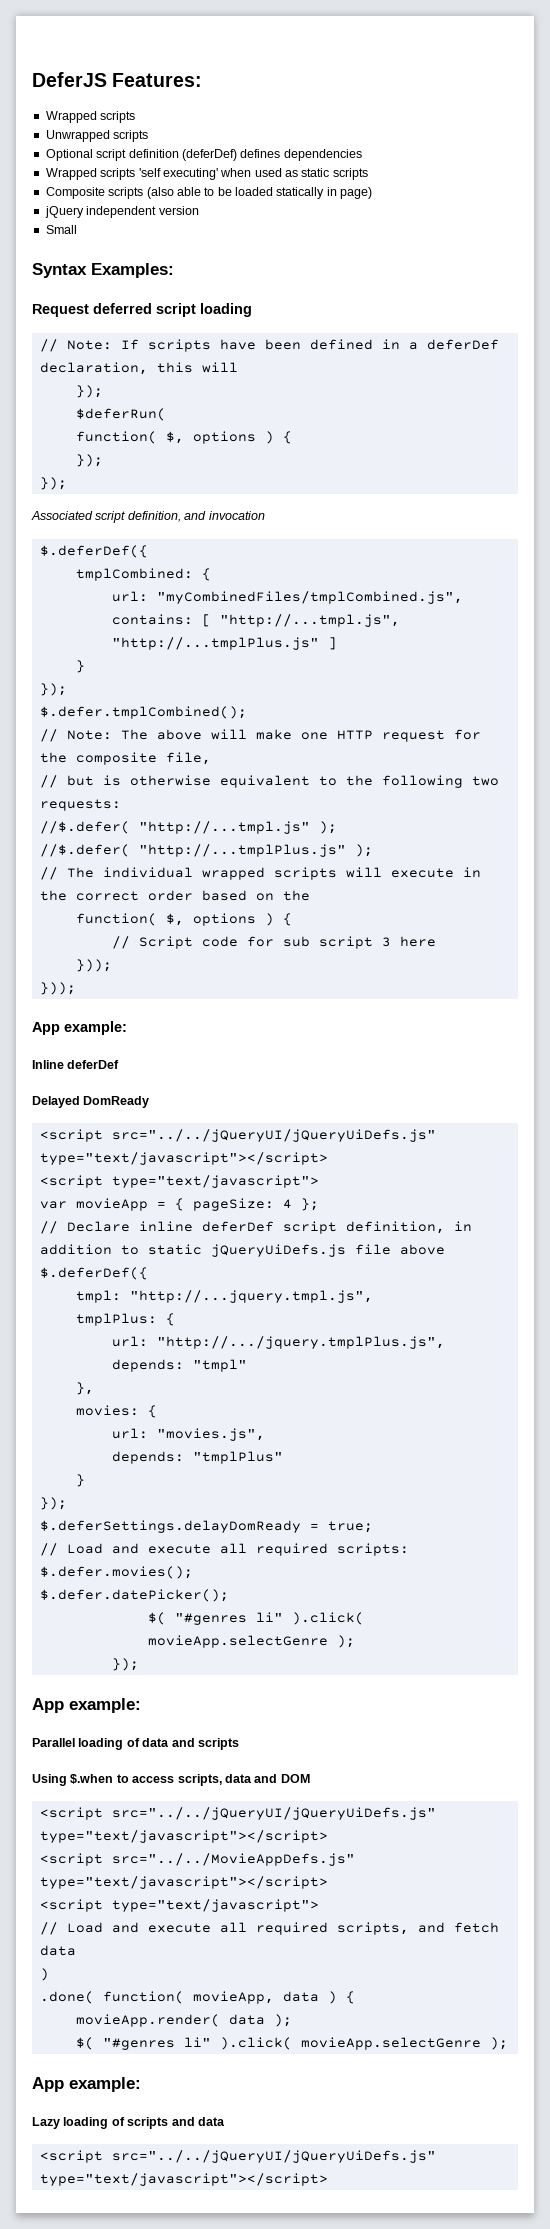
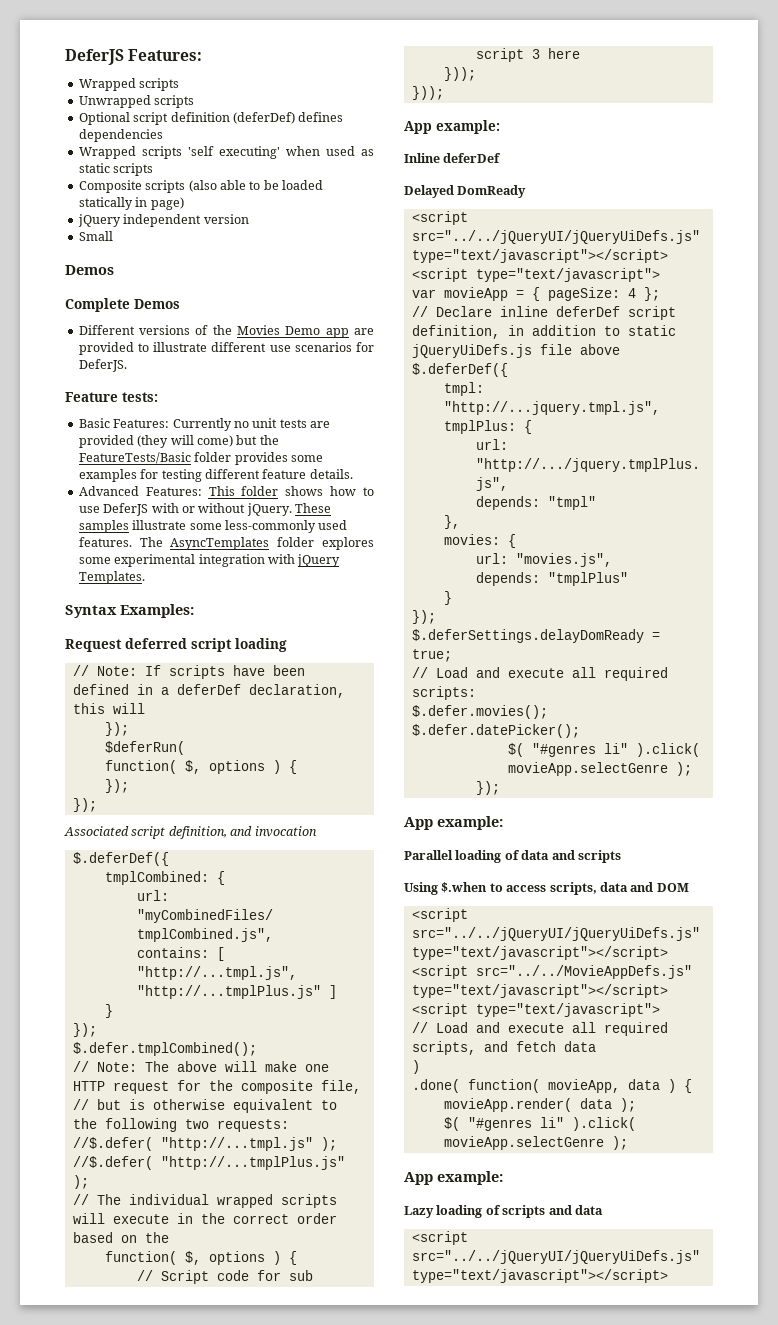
(77, 229) none -> [65,265,114,275] [65,298,180,312] [78,325,374,338] [78,342,374,355] [78,359,127,372] [65,392,158,402] [78,418,330,431] [78,435,279,448] [78,452,323,465] [78,469,353,482] [78,486,374,496] [78,503,331,516] [78,520,348,533] [78,537,374,550] [78,554,341,567] [78,571,145,584] // Demos // Complete Demos // Different versions of the Movies Demo app are provided to illustrate different use scenarios for DeferJS. // Feature tests: // Basic Features: Currently no unit tests are provided (they will come) but the FeatureTests/Basic folder provides some examples for testing different feature details. // Advanced Features: This folder shows how to use DeferJS with or without jQuery. These samples illustrate some less-commonly used features. The AsyncTemplates folder explores some experimental integration with jQuery Templates.

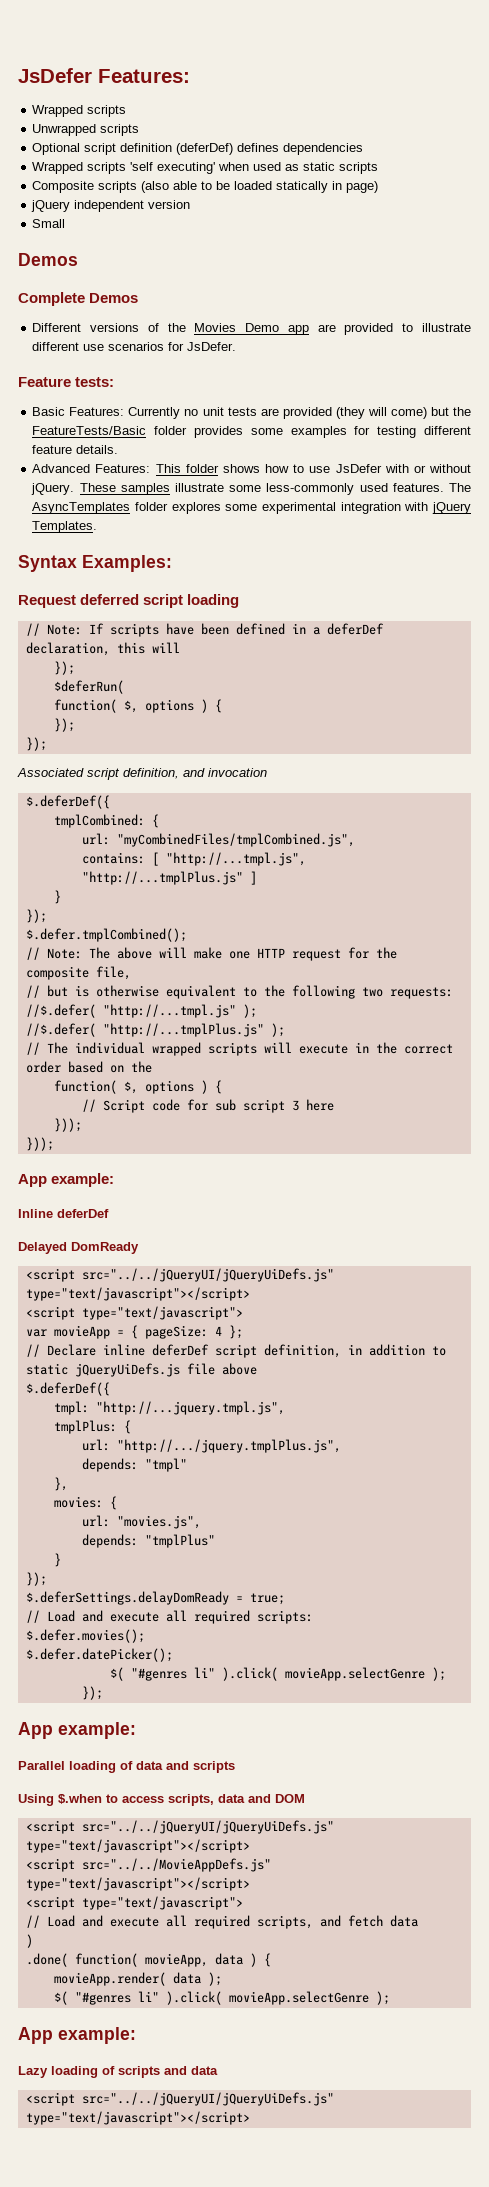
[65,49,124,65] DeferJS -> [18,68,92,83] JsDefer
[78,359,127,372] DeferJS. -> [187,342,237,351] JsDefer.
[103,503,149,516] DeferJS -> [335,464,382,473] JsDefer

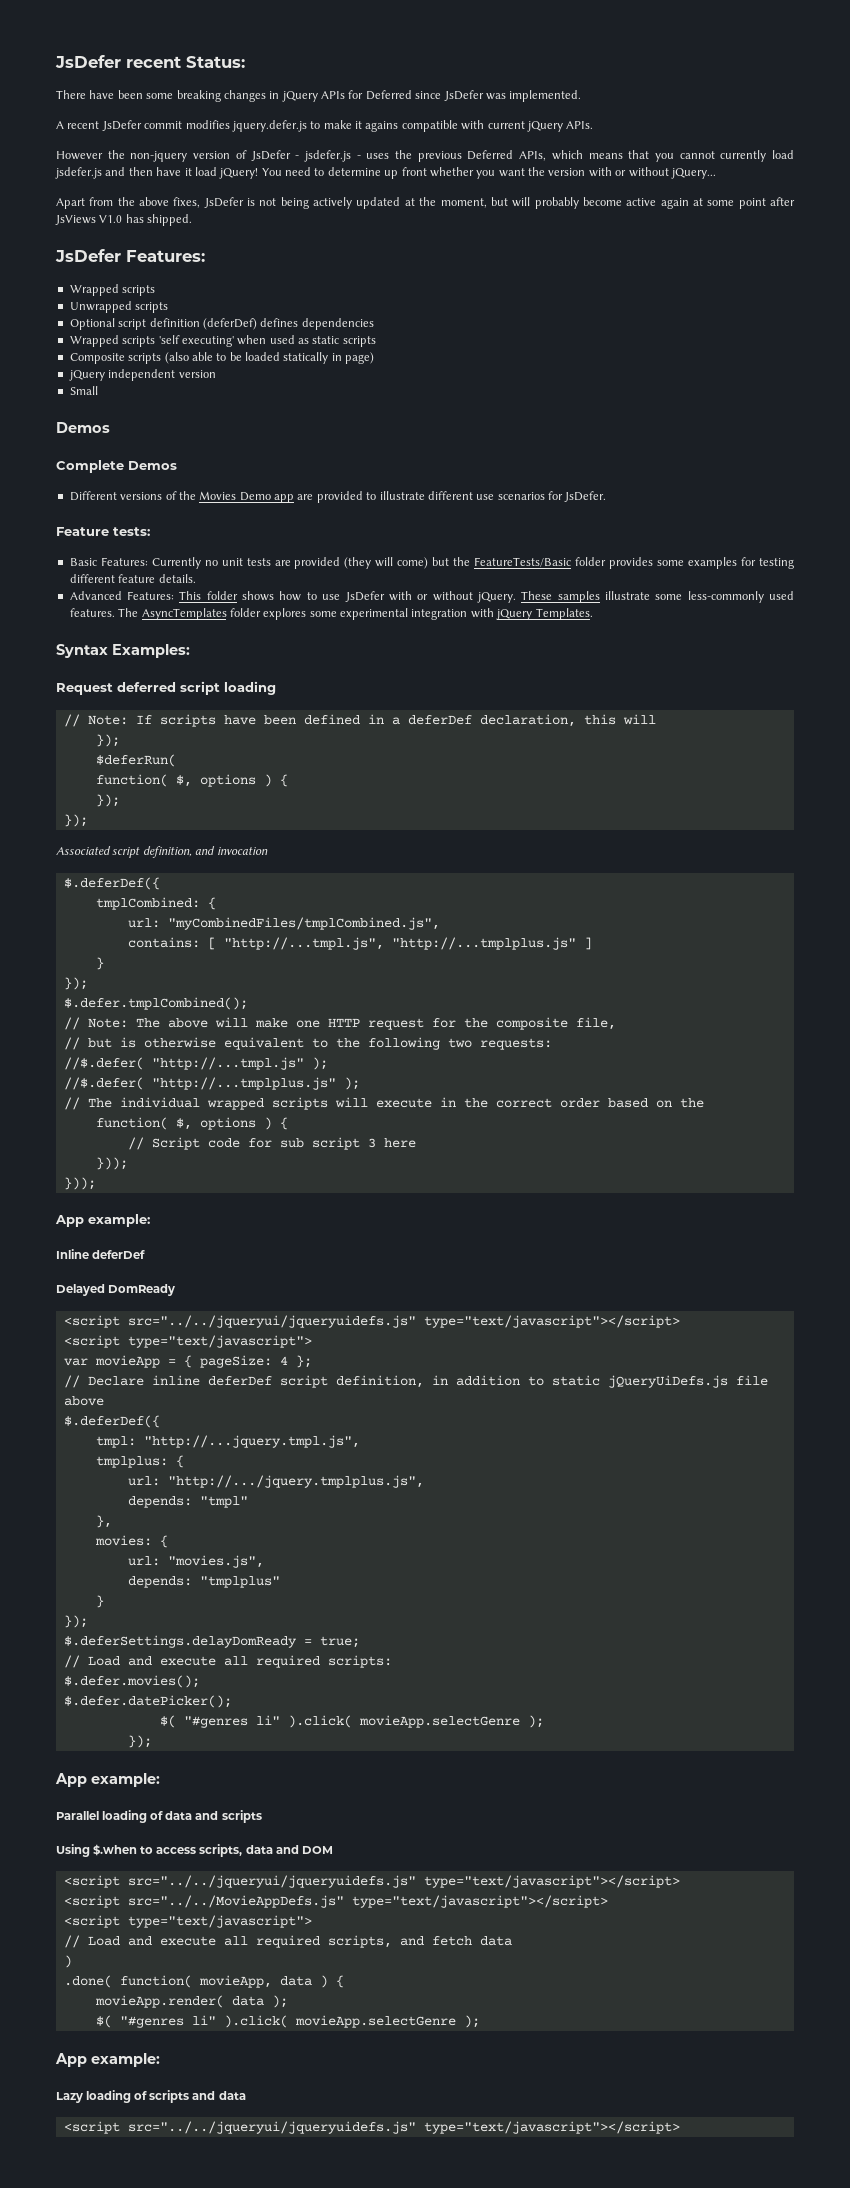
[18,68,92,83] JsDefer -> [55,55,245,68] [56,90,582,102] [56,120,594,132] [56,150,795,162] [55,167,716,179] [56,197,795,209] [55,214,193,226] [55,249,121,262] JsDefer recent Status: // There have been some breaking changes in jQuery APIs for Deferred since JsDefer was implemented. // A recent JsDefer commit modifies jquery.defer.js to make it agains compatible with current jQuery APIs. // However the non-jquery version of JsDefer - jsdefer.js - uses the previous Deferred APIs, which means that you cannot currently load jsdefer.js and then have it load jQuery! You need to determine up front whether you want the version with or without jQuery... // Apart from the above fixes, JsDefer is not being actively updated at the moment, but will probably become active again at some point after JsViews V1.0 has shipped. // JsDefer
[81,871,243,885] "http://...tmplPlus.js" -> [391,937,576,950] "http://...tmplplus.js"
[102,1023,264,1037] "http://...tmplPlus.js" -> [151,1077,336,1090] "http://...tmplplus.js"
[81,1268,334,1282] src="../../jQueryUI/jQueryUiDefs.js" -> [127,1315,416,1328] src="../../jqueryui/jqueryuidefs.js"
[53,1420,131,1434] [81,1439,341,1453] tmplPlus: { // url: "http://.../jquery.tmplPlus.js", -> [95,1455,184,1468] [127,1475,424,1488] tmplplus: { // url: "http://.../jquery.tmplplus.js",
[144,1534,215,1548] "tmplPlus" -> [199,1576,280,1588] "tmplplus"
[81,1820,334,1834] src="../../jQueryUI/jQueryUiDefs.js" -> [127,1875,416,1888] src="../../jqueryui/jqueryuidefs.js"
[81,2092,334,2106] src="../../jQueryUI/jQueryUiDefs.js" -> [127,2121,416,2134] src="../../jqueryui/jqueryuidefs.js"

